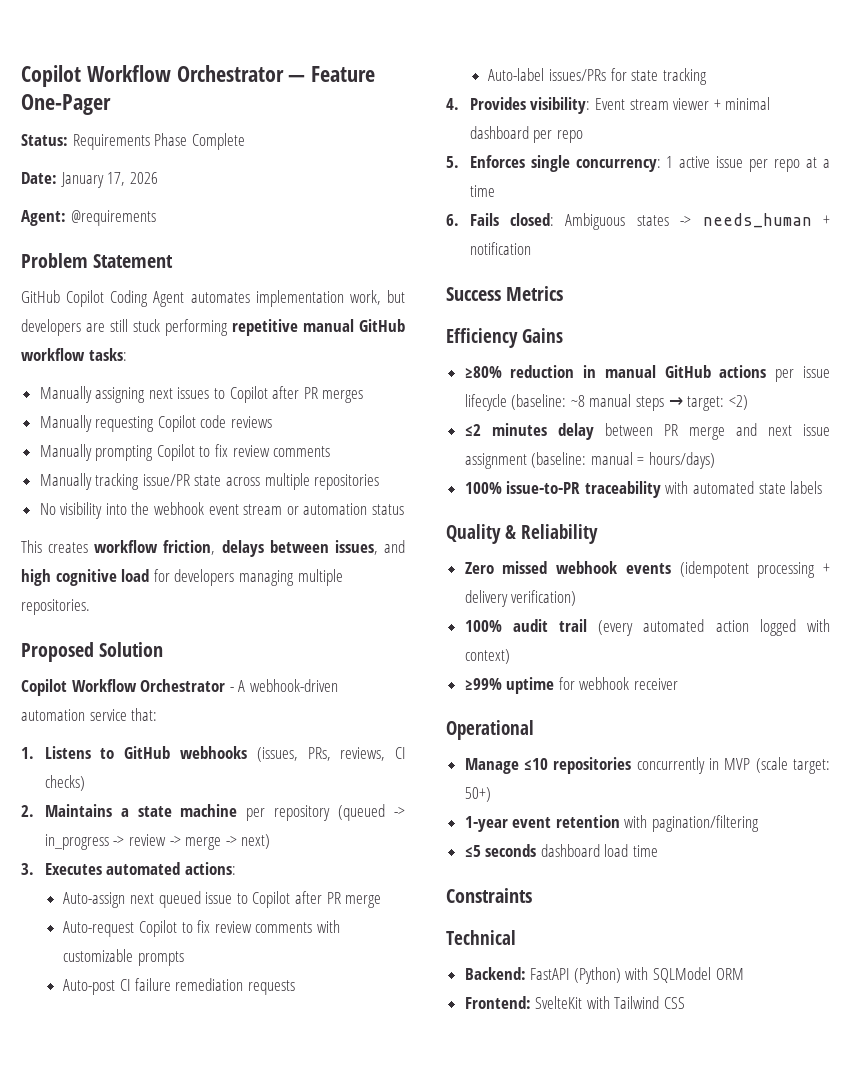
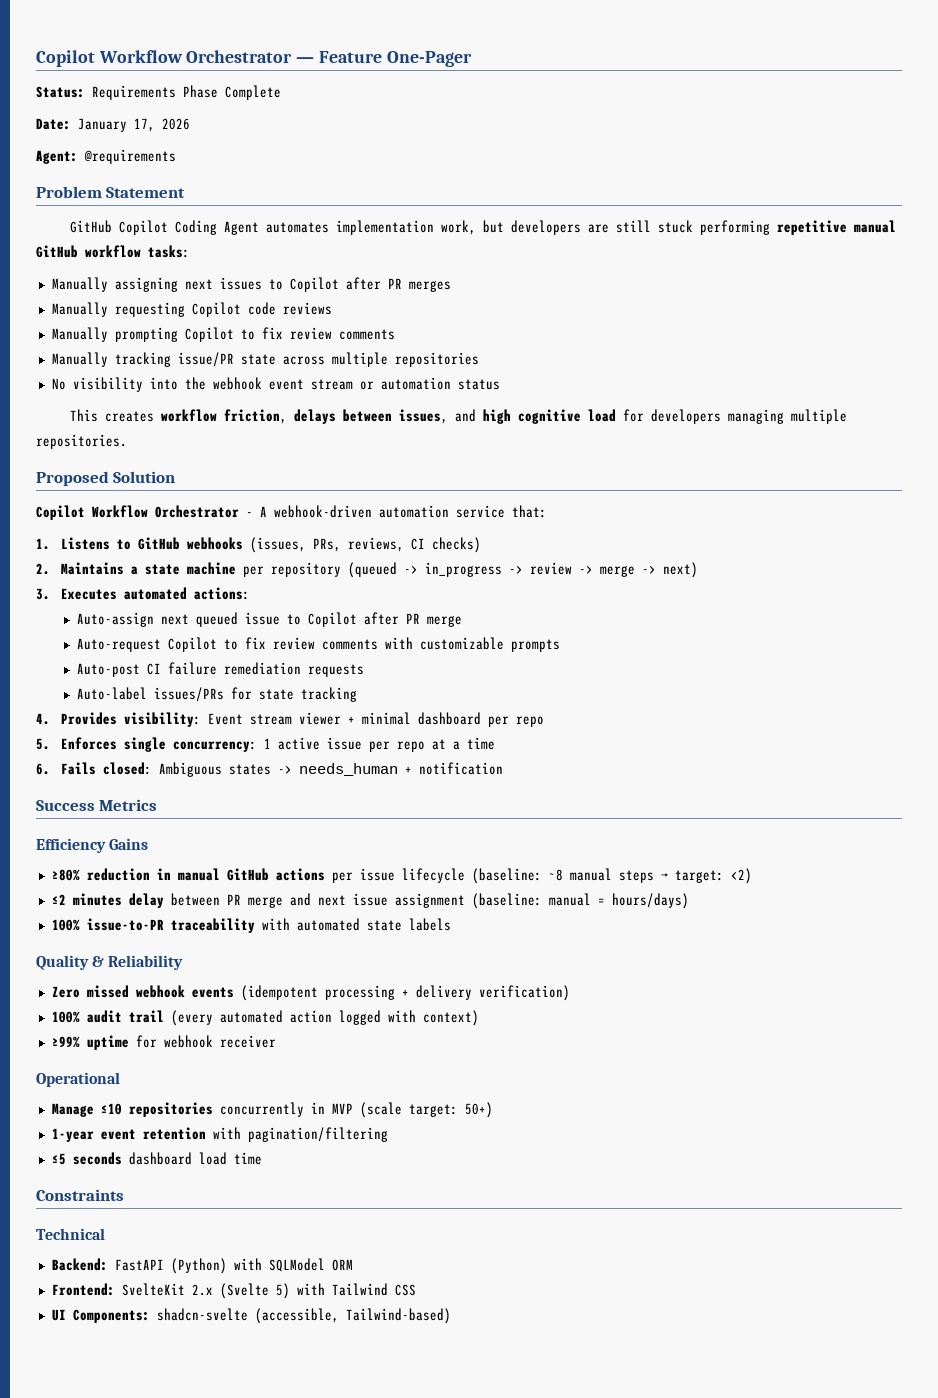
(583, 1002) none -> [191,1283,290,1299] 2.x (Svelte 5)
(686, 1003) none -> [51,1308,451,1324] // UI Components: shadcn-svelte (accessible, Tailwind-based)

